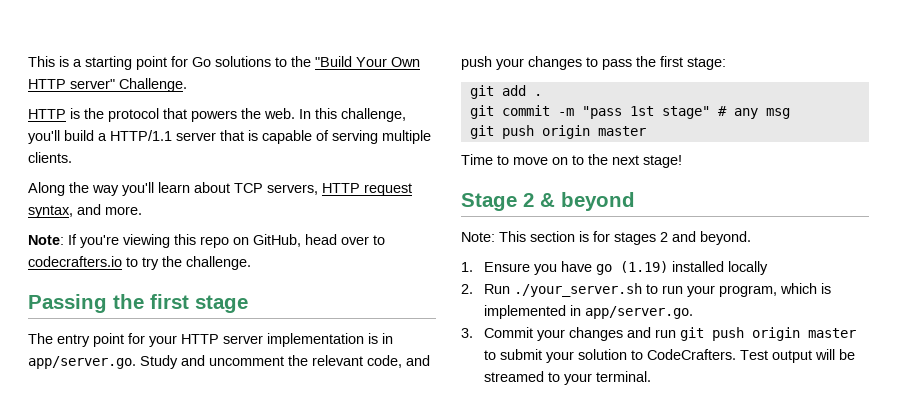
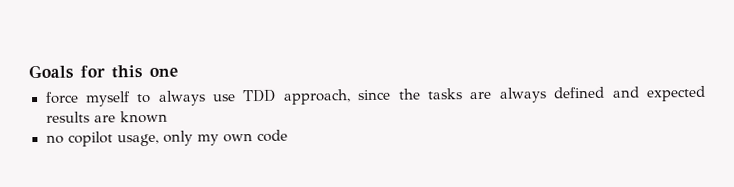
[28,56,420,70] [28,78,187,92] [28,108,406,122] [28,130,431,144] [28,152,72,163] [28,182,412,196] [28,204,142,218] [28,234,385,248] [28,256,251,270] [28,294,248,313] [28,333,393,347] [28,355,430,369] [461,56,726,70] [469,85,542,99] [469,105,790,119] [469,125,646,139] [461,154,682,168] [461,192,635,211] [461,231,751,245] [461,261,769,275] [461,283,832,297] [484,305,694,319] [461,327,857,341] [484,349,856,363] [484,371,652,385] This is a starting point for Go solutions to the "Build Your Own HTTP server" Challenge. // HTTP is the protocol that powers the web. In this challenge, you'll build a HTTP/1.1 server that is capable of serving multiple clients. // Along the way you'll learn about TCP servers, HTTP request syntax, and more. // Note: If you're viewing this repo on GitHub, head over to codecrafters.io to try the challenge. // Passing the first stage // The entry point for your HTTP server implementation is in app/server.go. Study and uncomment the relevant code, and push your changes to pass the first stage: // git add . // git commit -m "pass 1st stage" # any msg // git push origin master // Time to move on to the next stage! // Stage 2 & beyond // Note: This section is for stages 2 and beyond. // 1. Ensure you have go (1.19) installed locally // 2. Run ./your_server.sh to run your program, which is implemented in app/server.go. // 3. Commit your changes and run git push origin master to submit your solution to CodeCrafters. Test output will be streamed to your terminal. -> [28,64,178,80] [44,85,706,107] [45,110,168,124] [45,129,288,147] Goals for this one // force myself to always use TDD approach, since the tasks are always defined and expected results are known // no copilot usage, only my own code

